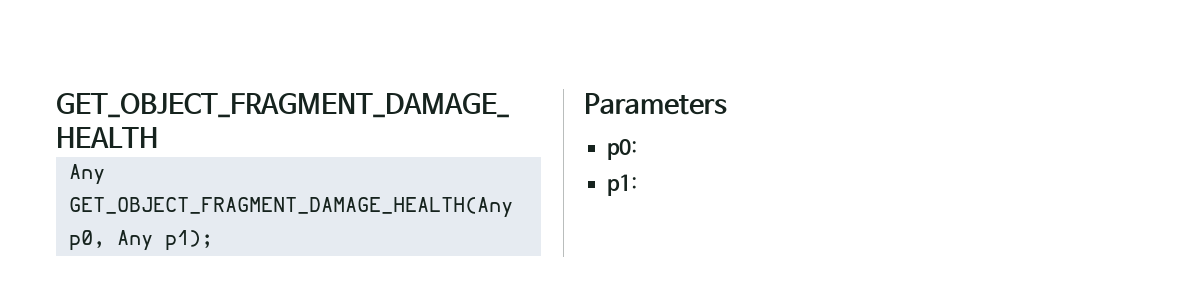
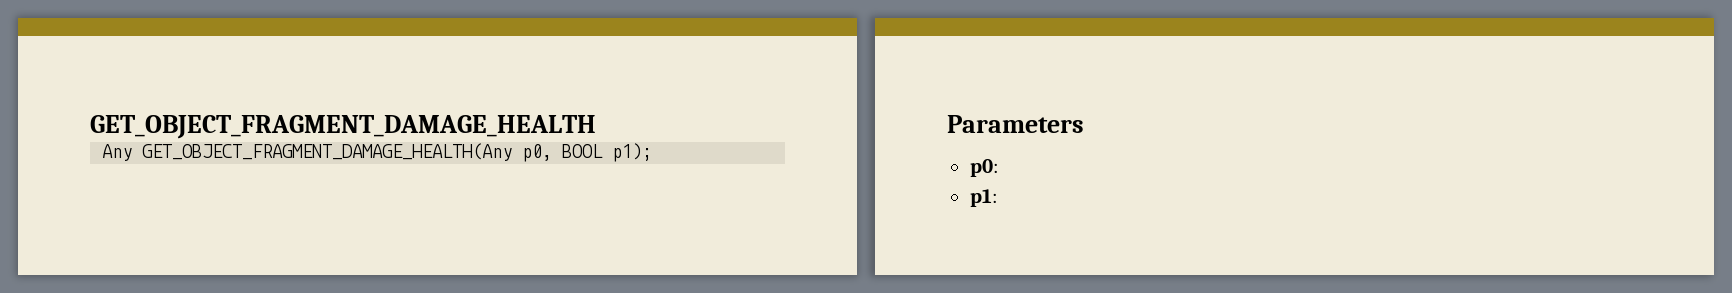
[116,230,153,251] Any -> [562,144,604,158] BOOL

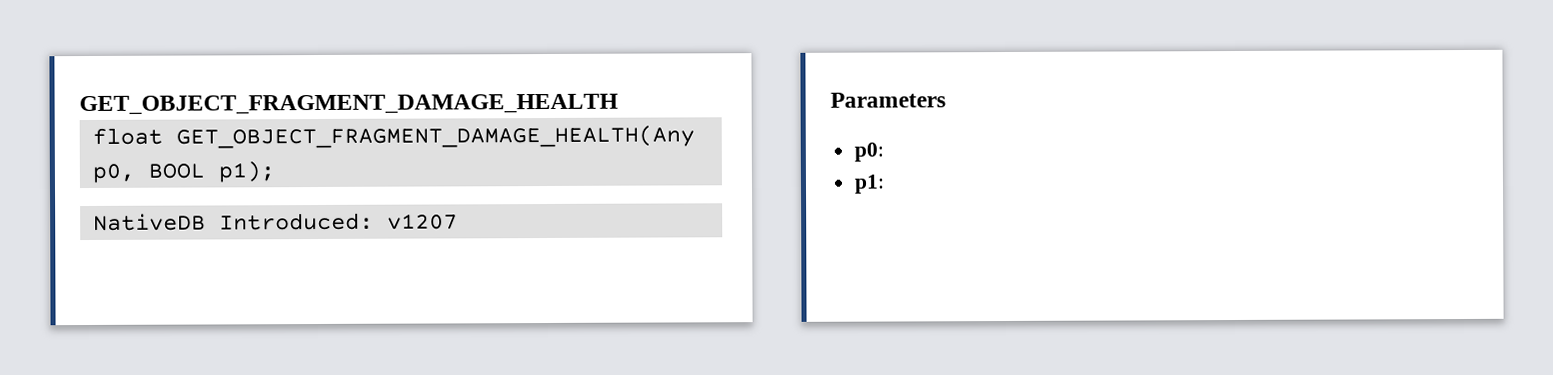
[102,144,133,161] Any -> [91,127,163,145] float
(653, 152) none -> [92,212,458,231] // NativeDB Introduced: v1207

